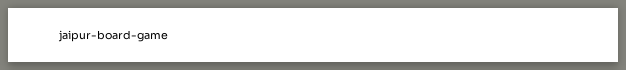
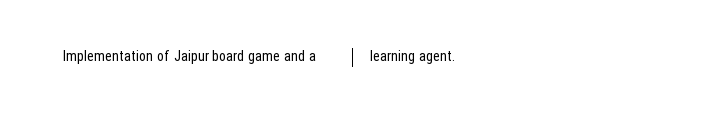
[58,30,168,42] jaipur-board-game -> [63,50,455,64] Implementation of Jaipur board game and a learning agent.

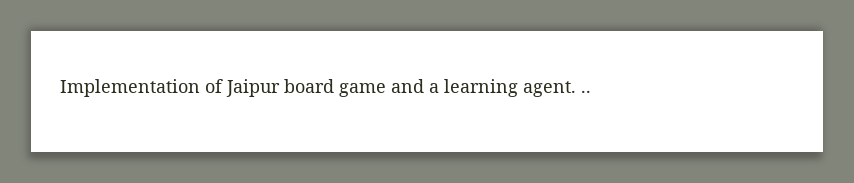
(455, 57) none -> [581,90,591,93] ..

